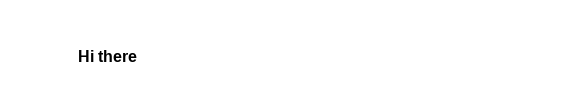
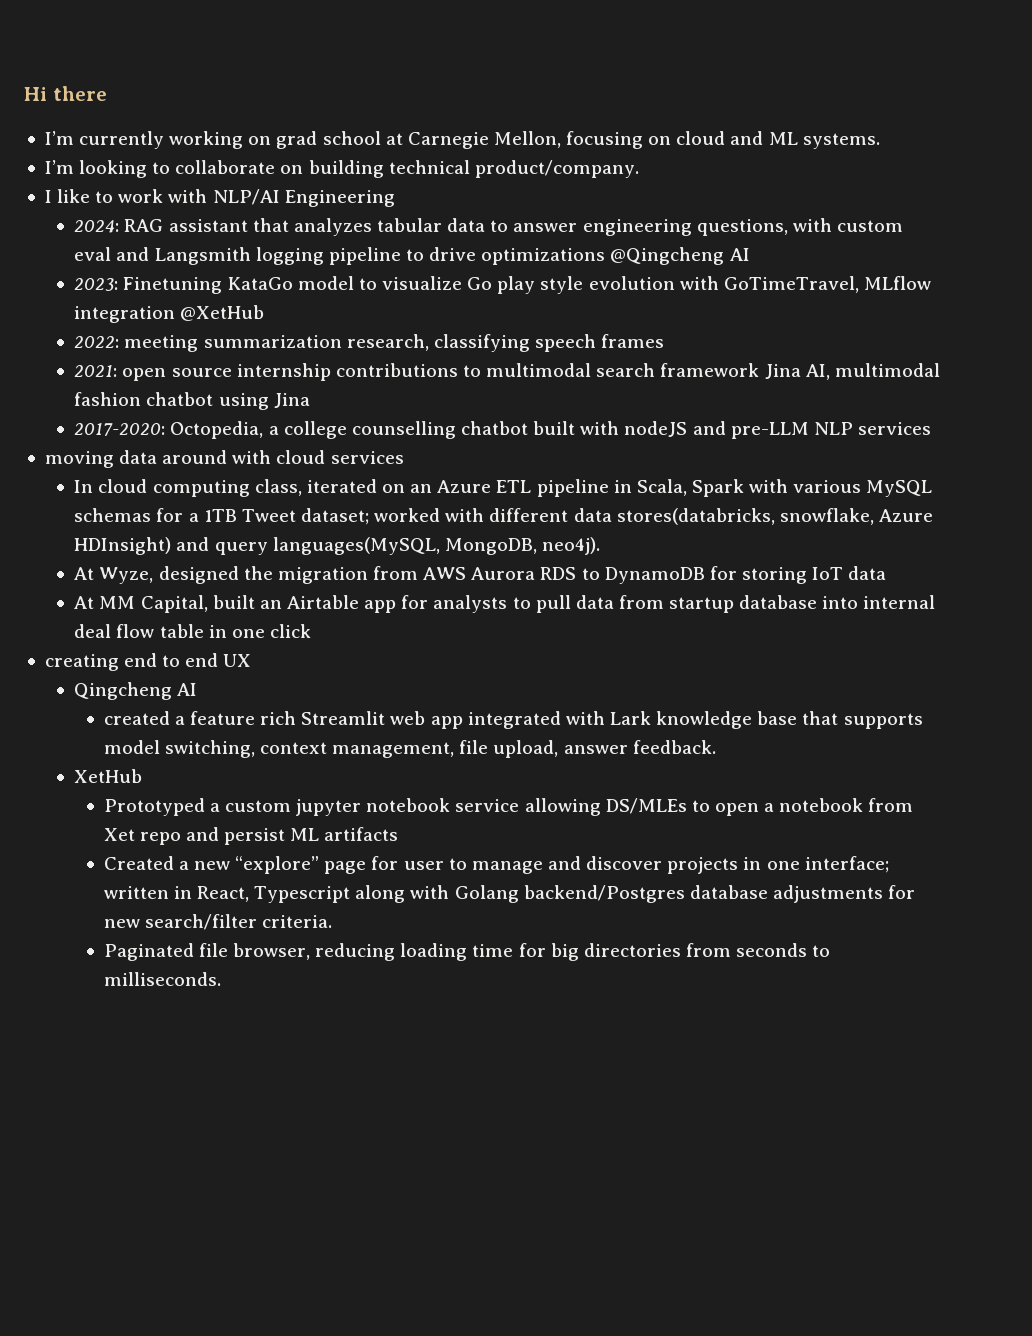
(138, 56) none -> [44,131,880,149] [44,160,639,178] [44,189,395,207] [74,218,903,236] [74,247,750,265] [74,276,931,294] [74,305,265,323] [74,334,665,352] [74,363,940,381] [74,392,310,410] [74,421,931,439] [44,450,404,468] [74,479,933,497] [74,508,933,525] [74,537,601,555] [74,566,887,584] [74,595,936,613] [74,624,312,638] [44,653,252,671] [74,682,198,700] [103,711,923,729] [103,740,716,758] [74,769,143,783] [103,798,914,816] [103,827,399,845] [103,856,889,874] [103,885,916,903] [103,914,333,930] [103,943,831,961] [103,972,221,986] // I’m currently working on grad school at Carnegie Mellon, focusing on cloud and ML systems. // I’m looking to collaborate on building technical product/company. // I like to work with NLP/AI Engineering // 2024: RAG assistant that analyzes tabular data to answer engineering questions, with custom eval and Langsmith logging pipeline to drive optimizations @Qingcheng AI // 2023: Finetuning KataGo model to visualize Go play style evolution with GoTimeTravel, MLflow integration @XetHub // 2022: meeting summarization research, classifying speech frames // 2021: open source internship contributions to multimodal search framework Jina AI, multimodal fashion chatbot using Jina // 2017-2020: Octopedia, a college counselling chatbot built with nodeJS and pre-LLM NLP services // moving data around with cloud services // In cloud computing class, iterated on an Azure ETL pipeline in Scala, Spark with various MySQL schemas for a 1TB Tweet dataset; worked with different data stores(databricks, snowflake, Azure HDInsight) and query languages(MySQL, MongoDB, neo4j). // At Wyze, designed the migration from AWS Aurora RDS to DynamoDB for storing IoT data // At MM Capital, built an Airtable app for analysts to pull data from startup database into internal deal flow table in one click // creating end to end UX // Qingcheng AI // created a feature rich Streamlit web app integrated with Lark knowledge base that supports model switching, context management, file upload, answer feedback. // XetHub // Prototyped a custom jupyter notebook service allowing DS/MLEs to open a notebook from Xet repo and persist ML artifacts // Created a new “explore” page for user to manage and discover projects in one interface; written in React, Typescript along with Golang backend/Postgres database adjustments for new search/filter criteria. // Paginated file browser, reducing loading time for big directories from seconds to milliseconds.

